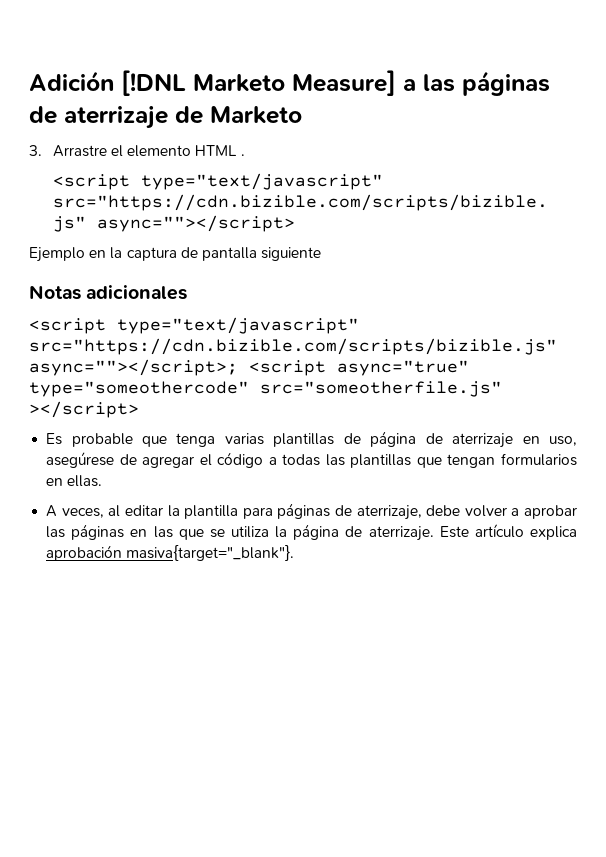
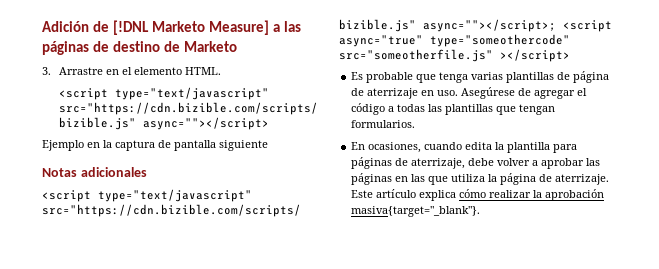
(114, 81) none -> [93,21,110,32] de
[64,106,168,129] aterrizaje -> [113,41,161,52] destino
(107, 151) none -> [106,69,120,75] en
[195,145,245,156] HTML . -> [185,67,222,75] HTML.
[548,436,577,446] [46,452,115,468] uso, asegúrese -> [437,87,516,99] uso. Asegúrese
[501,453,578,466] [46,475,103,487] [46,505,163,518] formularios en ellas. // A veces, al editar -> [351,120,416,128] [351,142,493,153] formularios. // En ocasiones, cuando edita
[209,529,225,538] se -> (449, 180) none
(577, 533) none -> [459,189,543,198] cómo realizar la

